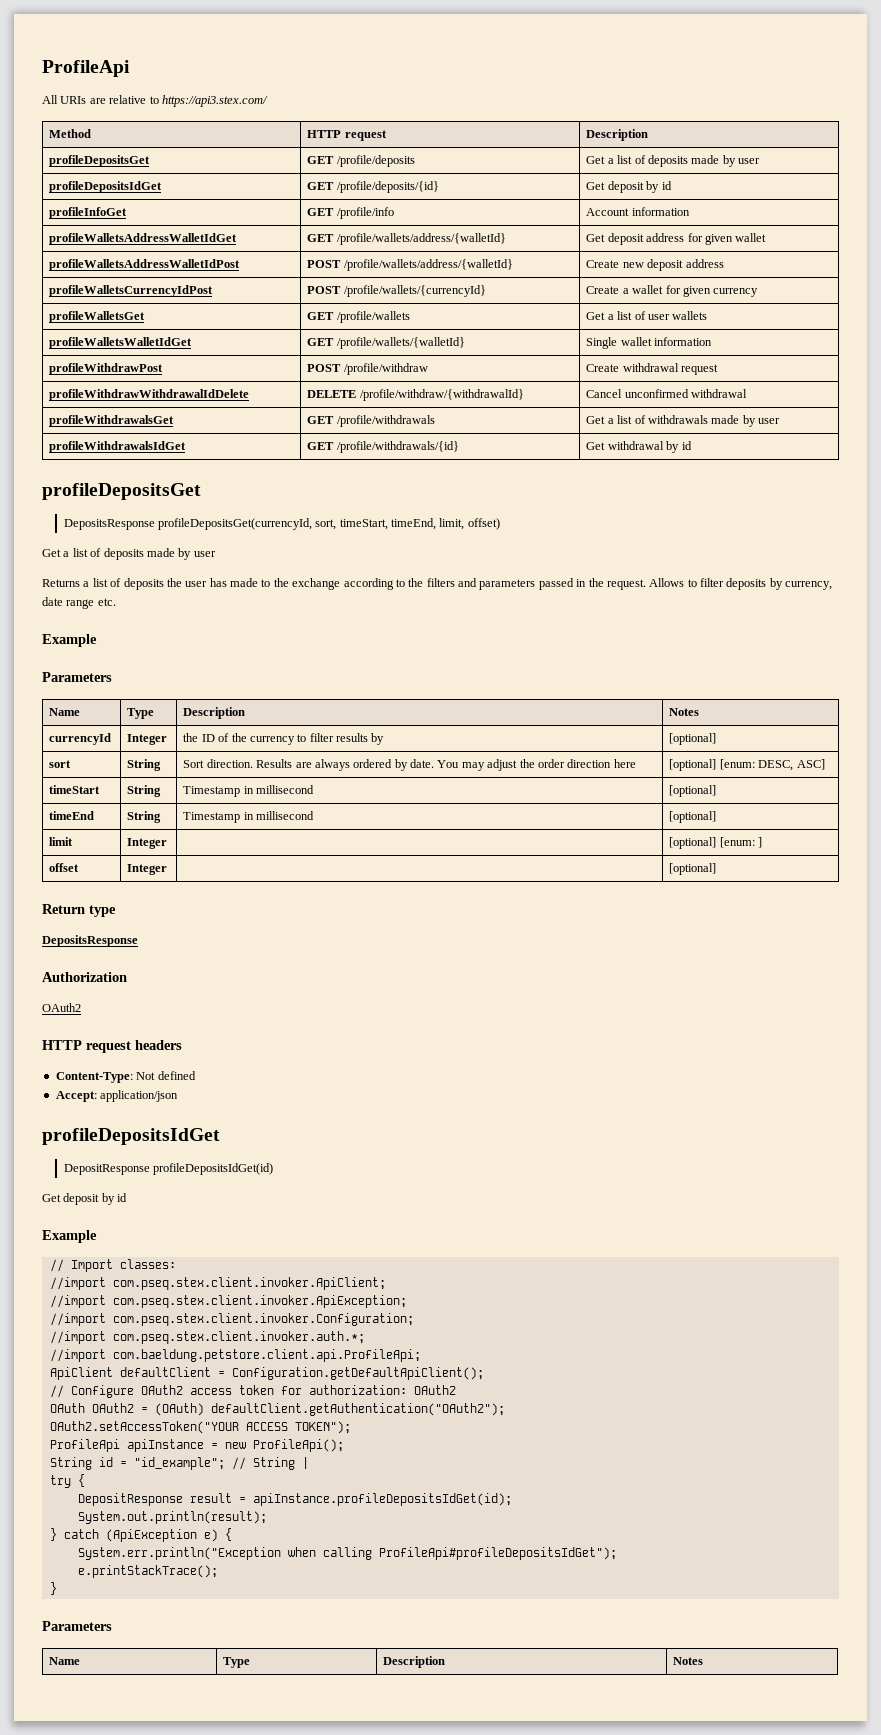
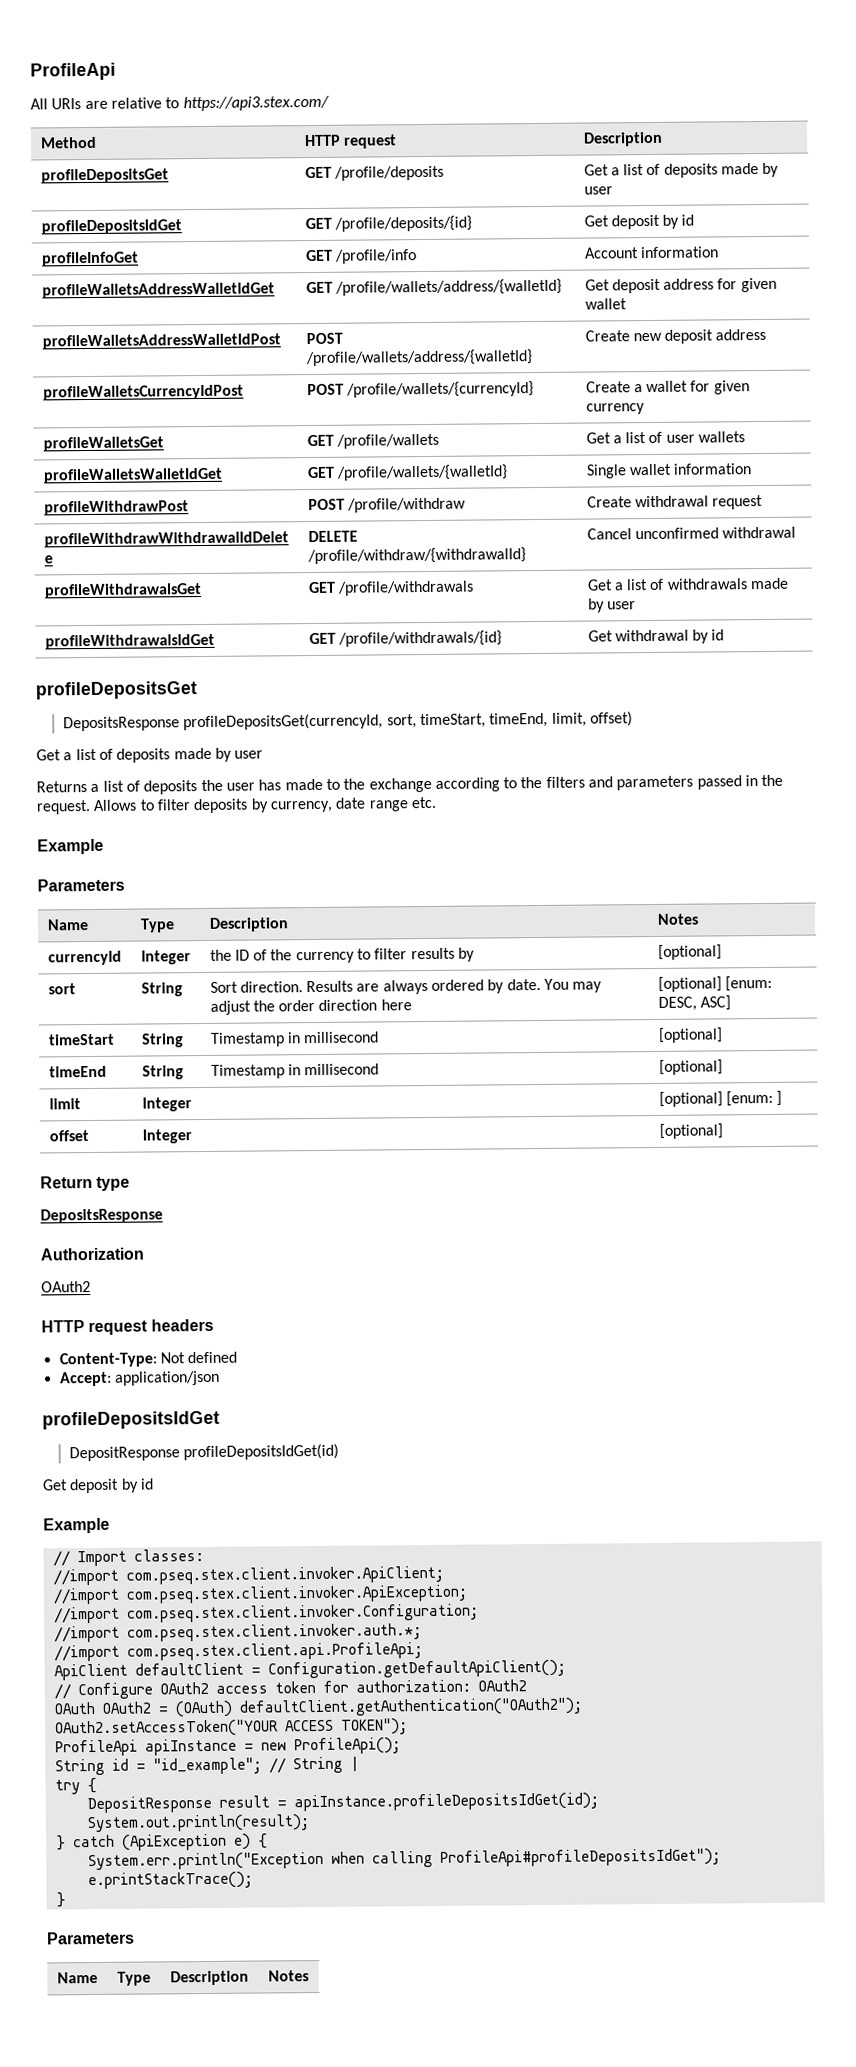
[112,1349,421,1362] com.baeldung.petstore.client.api.ProfileApi; -> [126,1642,423,1661] com.pseq.stex.client.api.ProfileApi;

